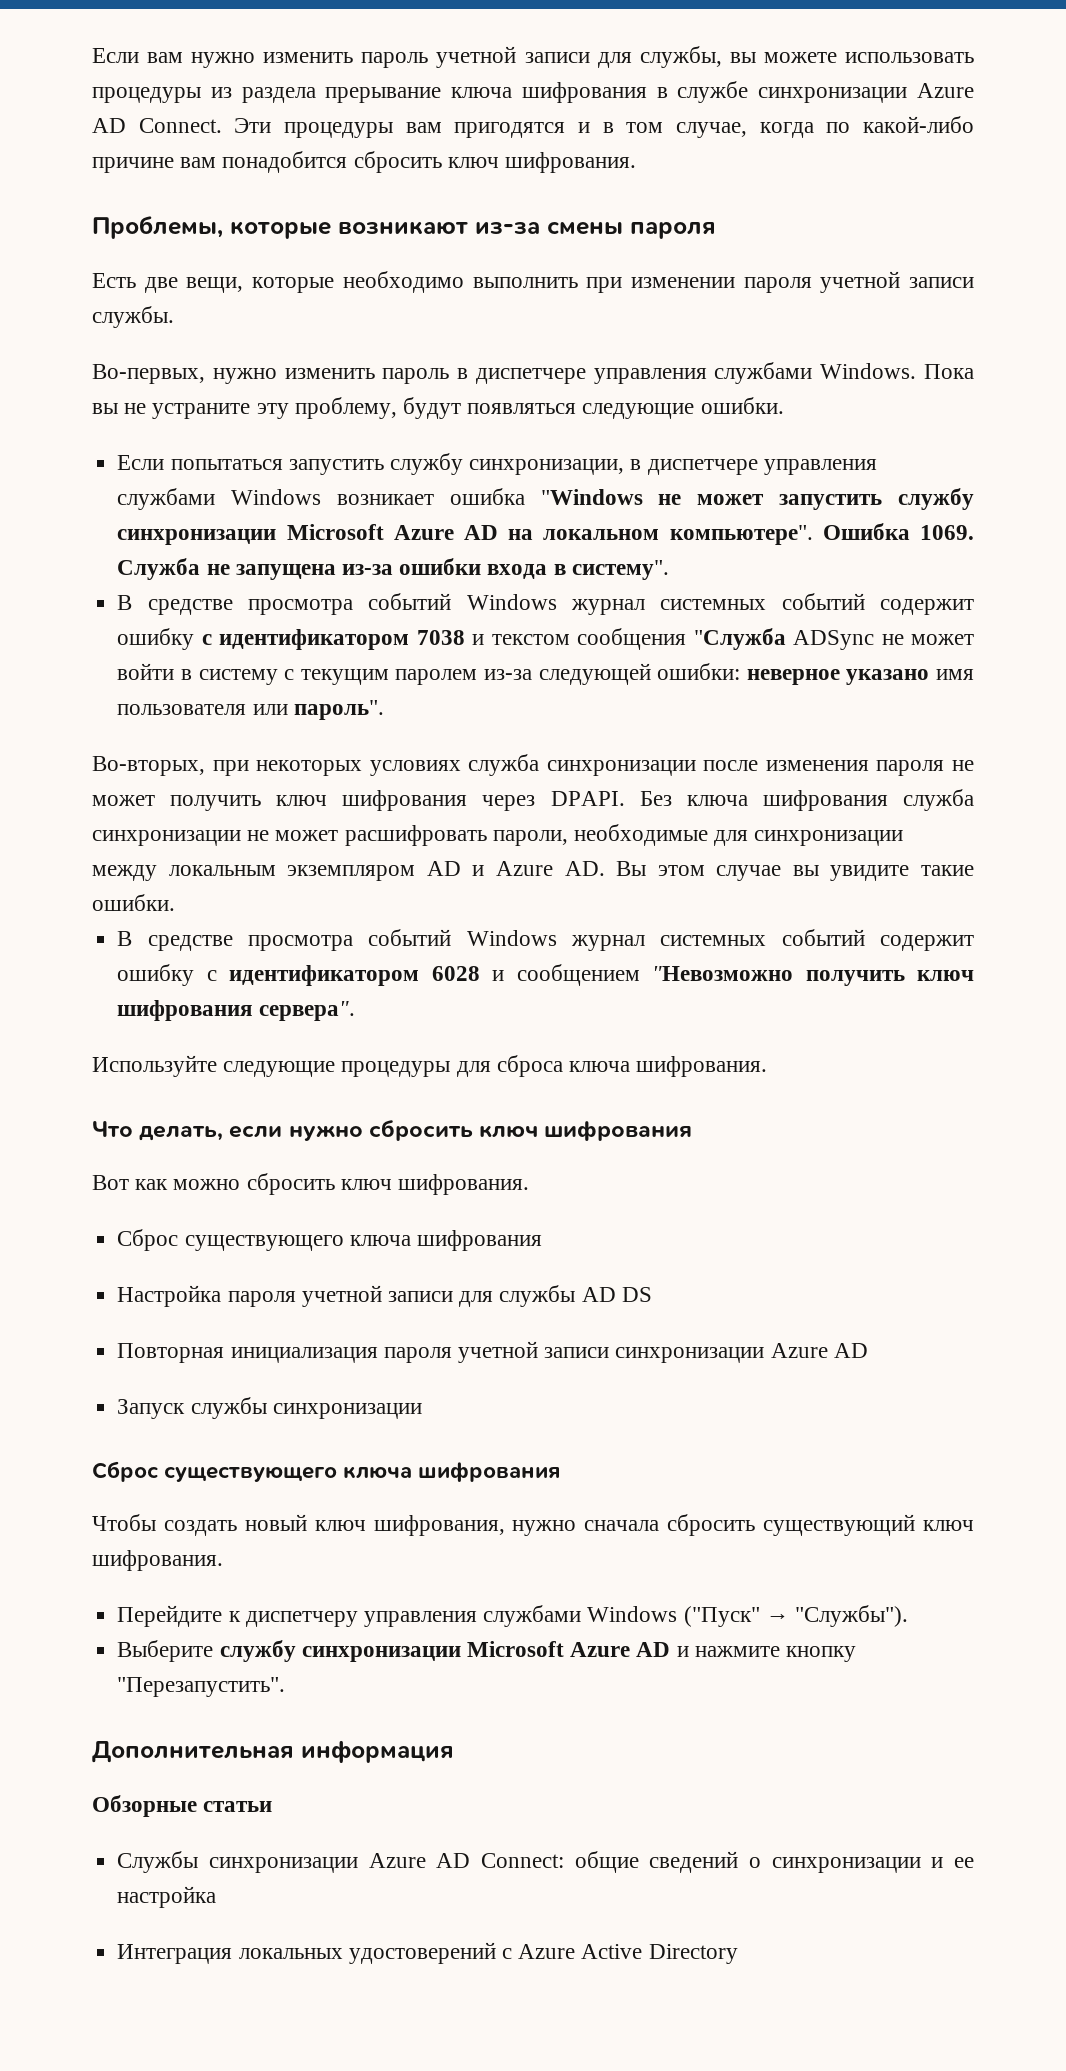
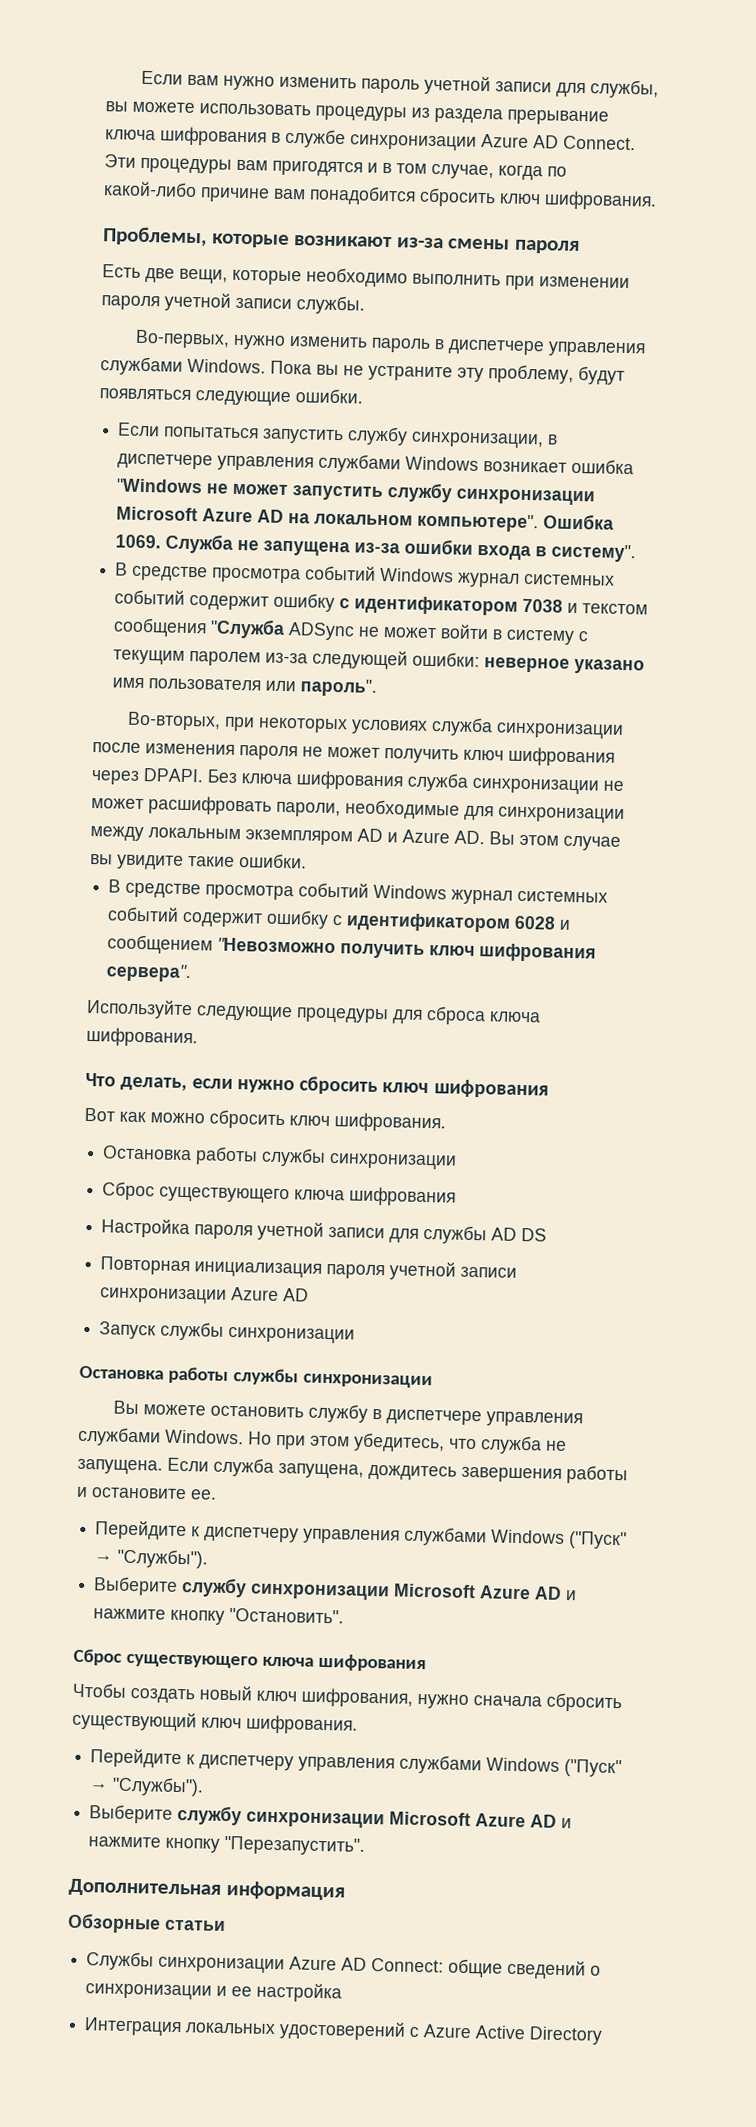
(530, 1184) none -> [102,1145,458,1170] // Остановка работы службы синхронизации
(422, 1411) none -> [79,1365,433,1389] [112,1400,583,1428] [78,1426,567,1455] [77,1457,628,1485] [76,1486,217,1500] [95,1520,628,1550] [94,1548,209,1569] [93,1576,578,1601] [93,1608,345,1625] // Остановка работы службы синхронизации // Вы можете остановить службу в диспетчере управления службами Windows. Но при этом убедитесь, что служба не запущена. Если служба запущена, дождитесь завершения работы и остановите ее. // Перейдите к диспетчеру управления службами Windows ("Пуск" → "Службы"). // Выберите службу синхронизации Microsoft Azure AD и нажмите кнопку "Остановить".

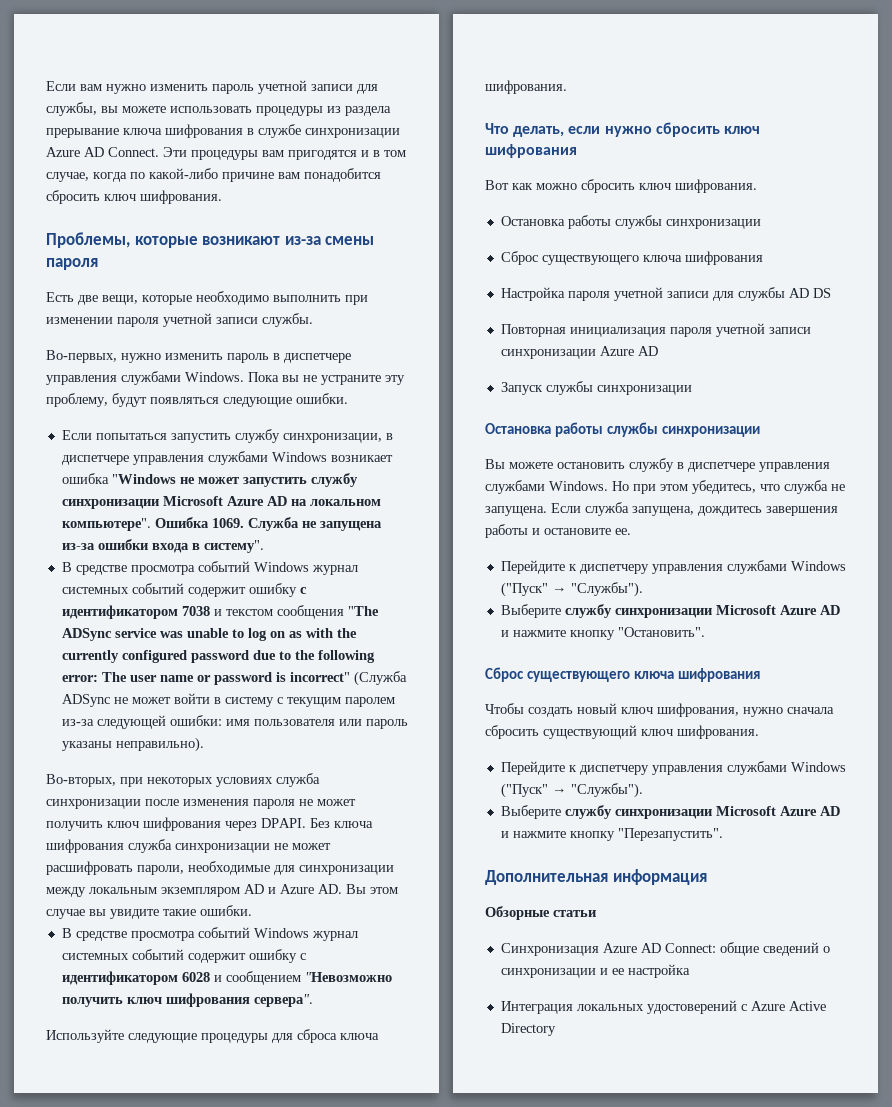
[210,618,286,639] "Служба -> [347,606,379,616] [61,628,357,641] [61,650,375,663] [61,671,407,686] "The ADSync service was unable to log on as with the currently configured password due to the following error: The user name or password is incorrect" (Служба
[484,657,646,675] неверное указано -> (222, 720) none
[300,678,378,697] пароль". -> [365,719,408,729] [61,737,204,752] пароль указаны неправильно).
[86,1951,286,1974] Службы синхронизации -> [500,943,599,956] Синхронизация

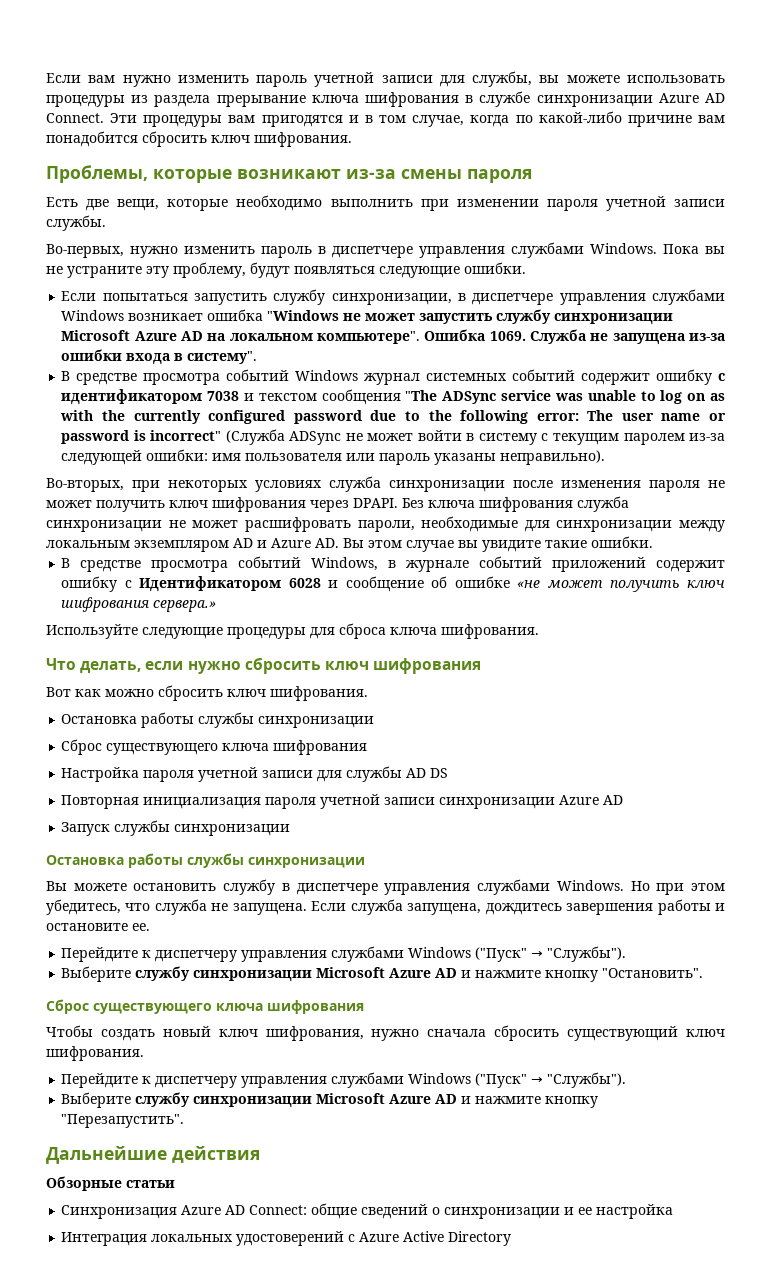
[253,928,358,941] [61,949,306,963] [61,971,178,985] Windows журнал системных событий содержит ошибку с идентификатором -> [311,556,725,572] [61,576,282,592] Windows, в журнале событий приложений содержит ошибку с Идентификатором
[225,971,392,985] [61,993,313,1007] сообщением "Невозможно получить ключ шифрования сервера". -> [345,576,725,592] [61,597,217,612] сообщение об ошибке «не может получить ключ шифрования сервера.»
[485,869,707,885] Дополнительная информация -> [46,1146,260,1164] Дальнейшие действия

